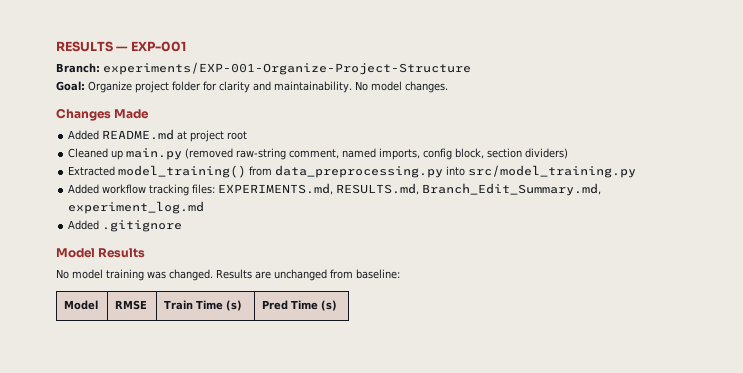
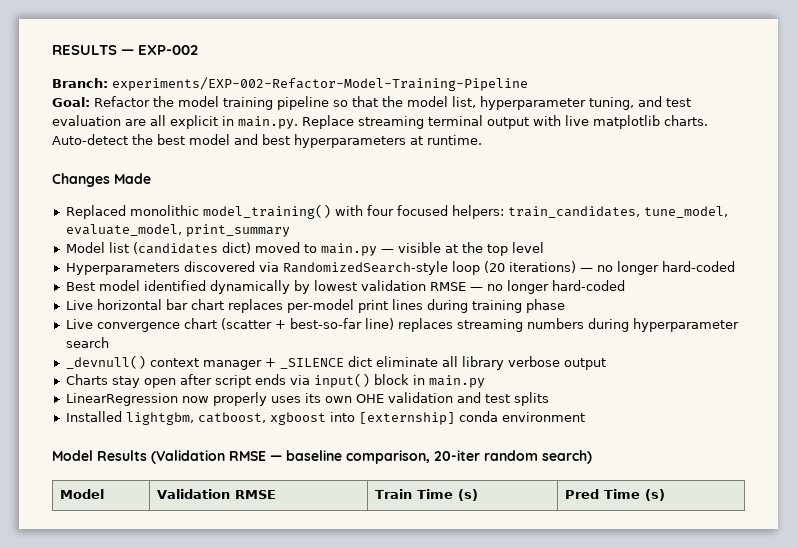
[130,41,186,52] EXP-001 -> [138,45,199,55] EXP-002
[103,62,471,75] experiments/EXP-001-Organize-Project-Structure -> [112,77,528,91] experiments/EXP-002-Refactor-Model-Training-Pipeline
[88,81,448,93] [56,108,150,121] [68,129,248,142] [68,148,569,160] [68,165,637,178] [68,183,602,196] [68,201,205,214] [68,220,183,232] [56,248,146,258] [56,269,400,281] Organize project folder for clarity and maintainability. No model changes. // Changes Made // Added README.md at project root // Cleaned up main.py (removed raw-string comment, named imports, config block, section dividers) // Extracted model_training() from data_preprocessing.py into src/model_training.py // Added workflow tracking files: EXPERIMENTS.md, RESULTS.md, Branch_Edit_Summary.md, experiment_log.md // Added .gitignore // Model Results // No model training was changed. Results are unchanged from baseline: -> [94,96,691,110] [52,115,708,129] [52,134,482,148] [52,173,151,187] [65,204,728,219] [65,224,290,237] [65,242,544,256] [65,261,735,275] [65,280,625,294] [65,299,565,313] [65,318,739,332] [65,337,109,348] [65,355,606,370] [65,373,485,388] [65,392,549,406] [65,411,585,425] [52,450,592,464] Refactor the model training pipeline so that the model list, hyperparameter tuning, and test evaluation are all explicit in main.py. Replace streaming terminal output with live matplotlib charts. Auto-detect the best model and best hyperparameters at runtime. // Changes Made // Replaced monolithic model_training() with four focused helpers: train_candidates, tune_model, evaluate_model, print_summary // Model list (candidates dict) moved to main.py — visible at the top level // Hyperparameters discovered via RandomizedSearch-style loop (20 iterations) — no longer hard-coded // Best model identified dynamically by lowest validation RMSE — no longer hard-coded // Live horizontal bar chart replaces per-model print lines during training phase // Live convergence chart (scatter + best-so-far line) replaces streaming numbers during hyperparameter search // _devnull() context manager + _SILENCE dict eliminate all library verbose output // Charts stay open after script ends via input() block in main.py // LinearRegression now properly uses its own OHE validation and test splits // Installed lightgbm, catboost, xgboost into [externship] conda environment // Model Results (Validation RMSE — baseline comparison, 20-iter random search)
(99, 305) none -> [156,489,230,499] Validation

